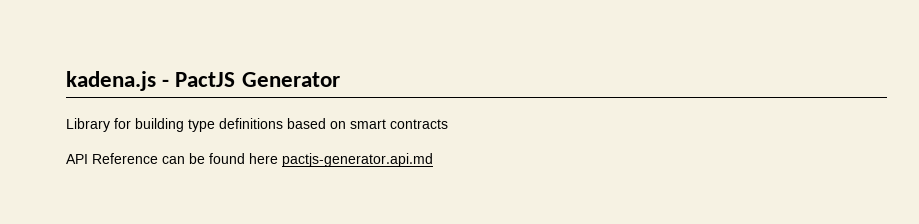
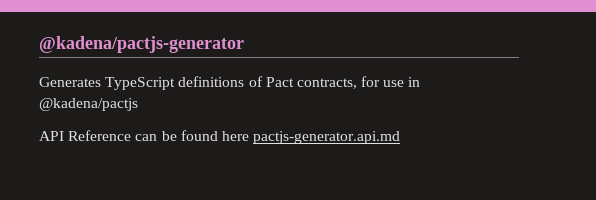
[66,71,340,91] [66,118,448,132] kadena.js - PactJS Generator // Library for building type definitions based on smart contracts -> [39,36,244,53] [39,76,421,90] [39,98,138,111] @kadena/pactjs-generator // Generates TypeScript definitions of Pact contracts, for use in @kadena/pactjs

